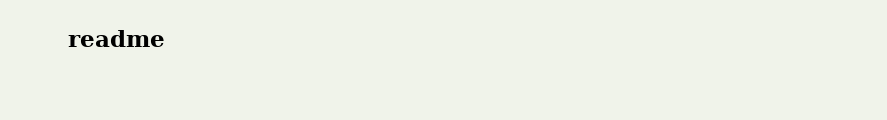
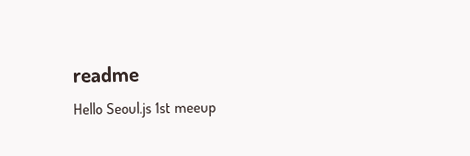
(165, 38) none -> [73,101,217,119] // Hello Seoul.js 1st meeup

